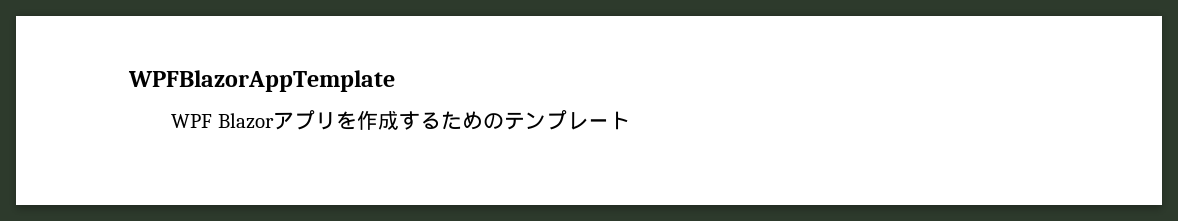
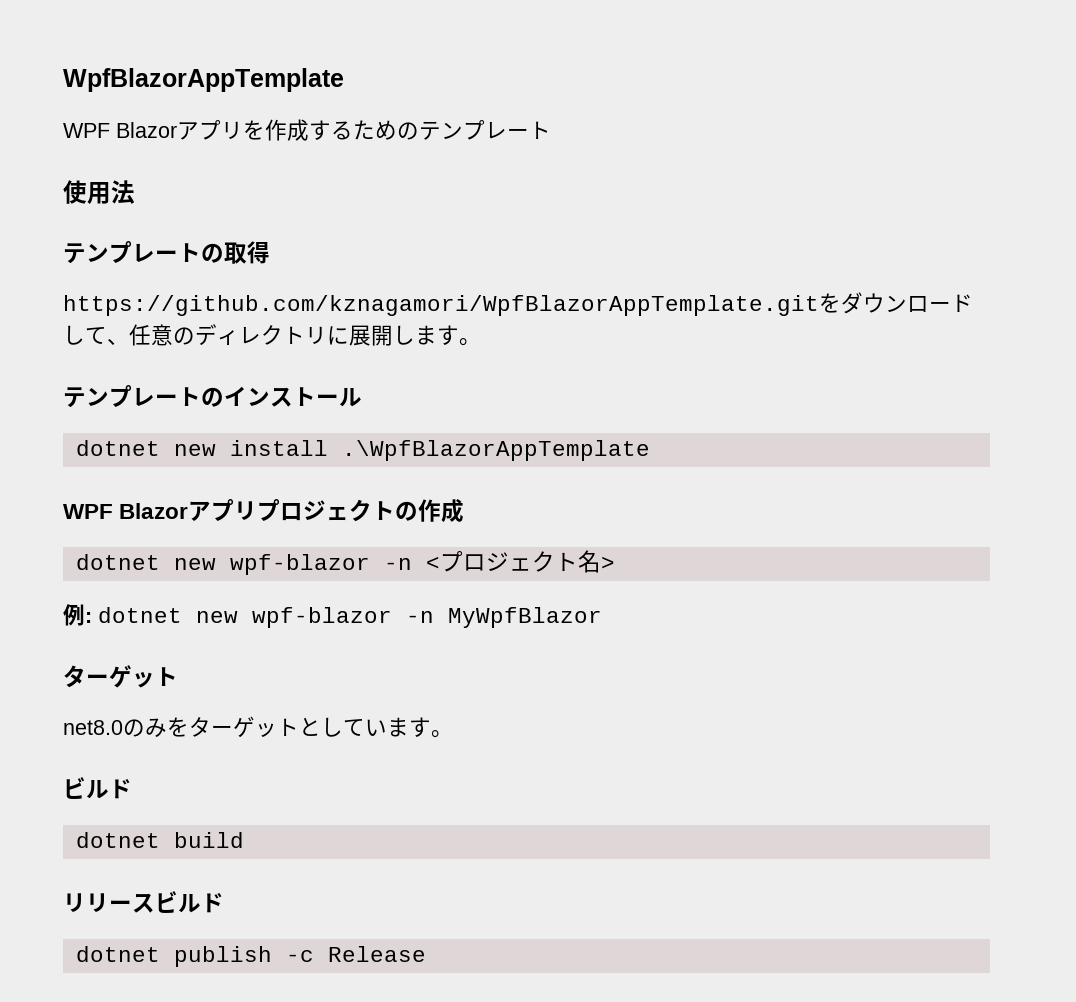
[128,70,395,92] WPFBlazorAppTemplate -> [63,68,344,92] WpfBlazorAppTemplate
(630, 120) none -> [63,180,135,204] [63,241,270,264] [63,292,973,316] [63,324,481,346] [63,385,362,408] [75,440,650,461] [63,499,465,523] [75,550,615,575] [63,604,602,628] [63,665,178,688] [63,716,453,738] [63,777,132,799] [75,832,244,848] [63,891,224,913] [75,946,426,967] // 使用法 // テンプレートの取得 // https://github.com/kznagamori/WpfBlazorAppTemplate.gitをダウンロードして、任意のディレクトリに展開します。 // テンプレートのインストール // dotnet new install .\WpfBlazorAppTemplate // WPF Blazorアプリプロジェクトの作成 // dotnet new wpf-blazor -n <プロジェクト名> // 例: dotnet new wpf-blazor -n MyWpfBlazor // ターゲット // net8.0のみをターゲットとしています。 // ビルド // dotnet build // リリースビルド // dotnet publish -c Release

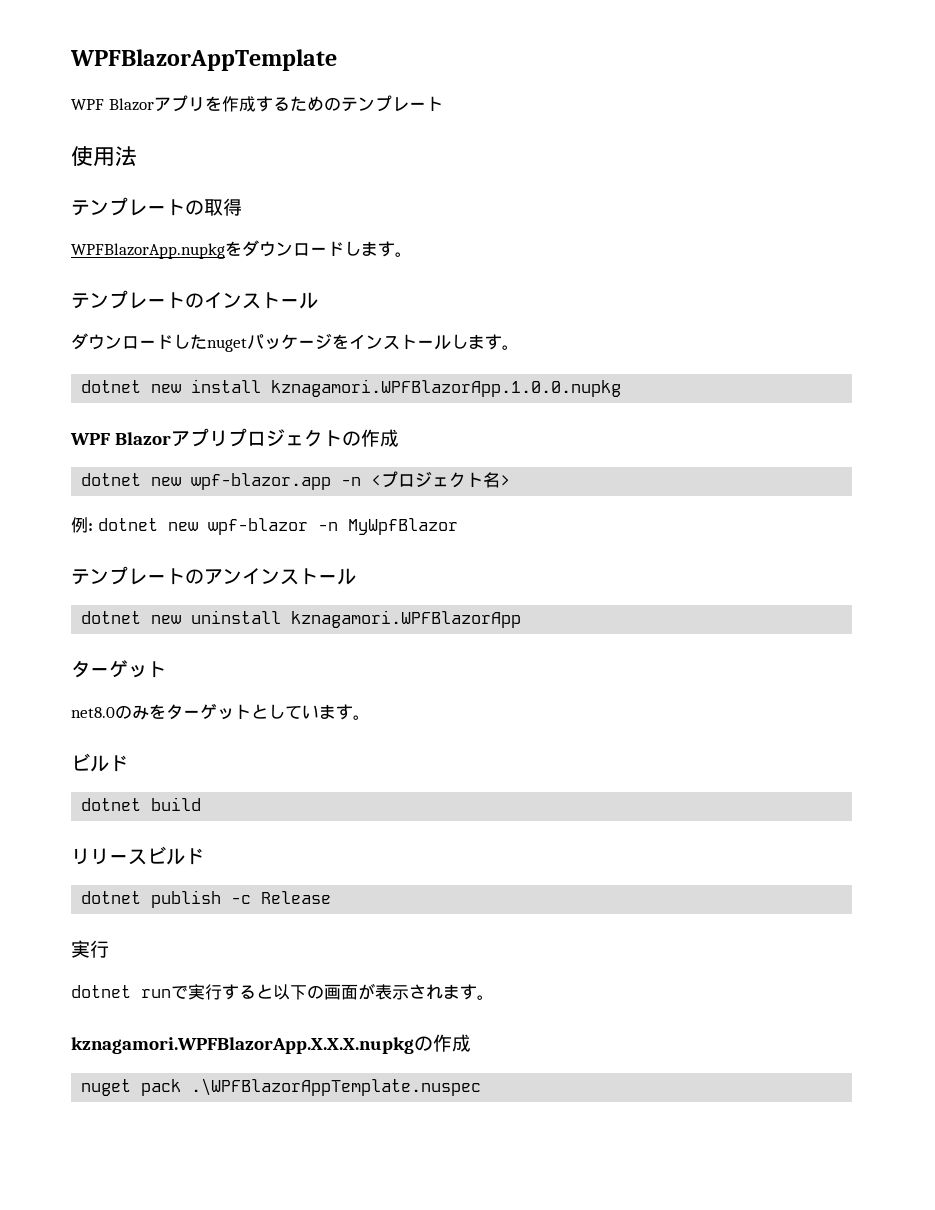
[63,68,344,92] WpfBlazorAppTemplate -> [70,49,337,71] WPFBlazorAppTemplate
[63,295,819,316] https://github.com/kznagamori/WpfBlazorAppTemplate.git -> [71,243,225,259] WPFBlazorApp.nupkg
[85,324,415,346] て、任意のディレクトリに展開し -> (361, 248) none
(362, 397) none -> [71,333,519,352] // ダウンロードしたnugetパッケージをインストールします。
[341,440,650,461] .\WpfBlazorAppTemplate -> [271,379,622,397] kznagamori.WPFBlazorApp.1.0.0.nupkg
[229,554,370,575] wpf-blazor -> [191,473,332,490] wpf-blazor.app
(602, 617) none -> [71,566,356,585] [81,610,522,628] // テンプレートのアンインストール // dotnet new uninstall kznagamori.WPFBlazorApp
(426, 954) none -> [71,940,109,958] [71,983,494,1000] [71,1034,471,1054] [81,1078,482,1096] // 実行 // dotnet runで実行すると以下の画面が表示されます。 // kznagamori.WPFBlazorApp.X.X.X.nupkgの作成 // nuget pack .\WPFBlazorAppTemplate.nuspec

